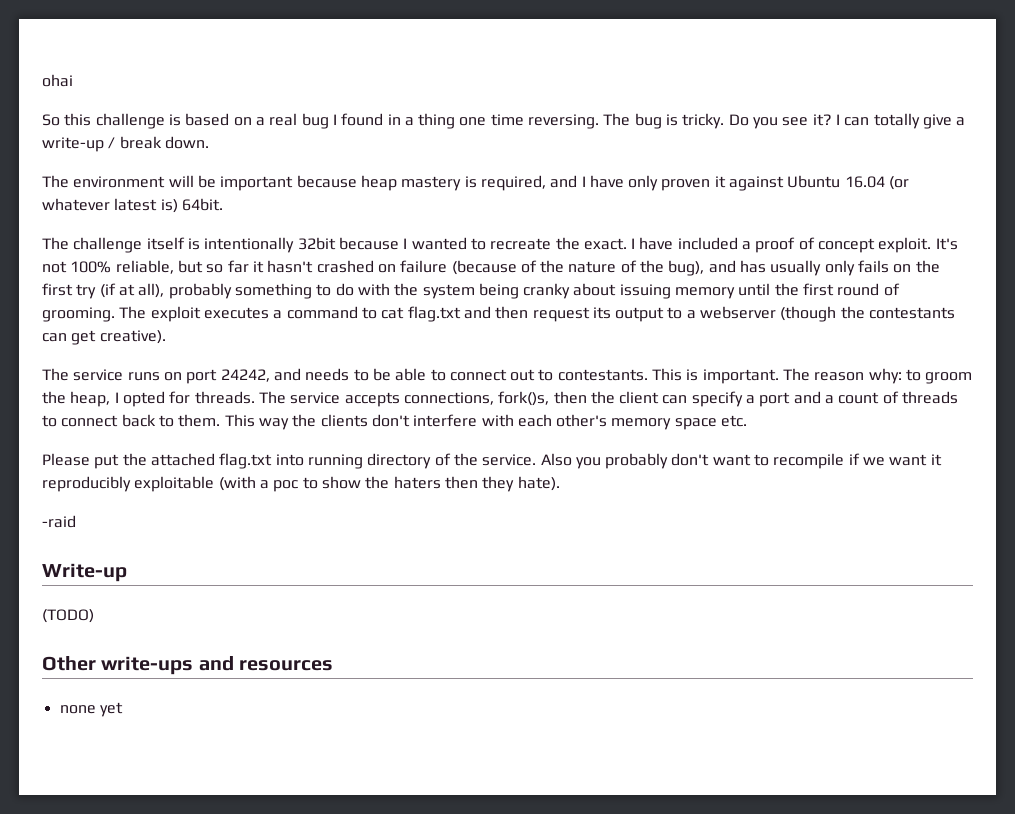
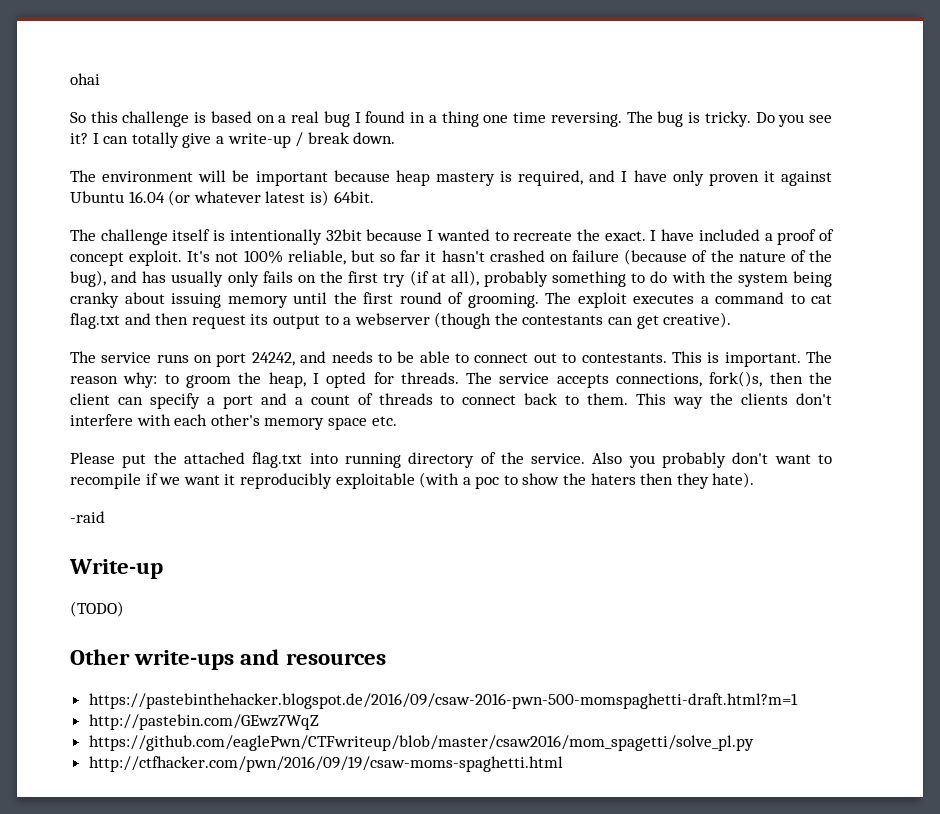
[59,702,123,717] none yet -> [88,693,798,709] [88,714,319,730] [88,735,754,751] [88,756,563,772] https://pastebinthehacker.blogspot.de/2016/09/csaw-2016-pwn-500-momspaghetti-draft.html?m=1 // http://pastebin.com/GEwz7WqZ // https://github.com/eaglePwn/CTFwriteup/blob/master/csaw2016/mom_spagetti/solve_pl.py // http://ctfhacker.com/pwn/2016/09/19/csaw-moms-spaghetti.html

